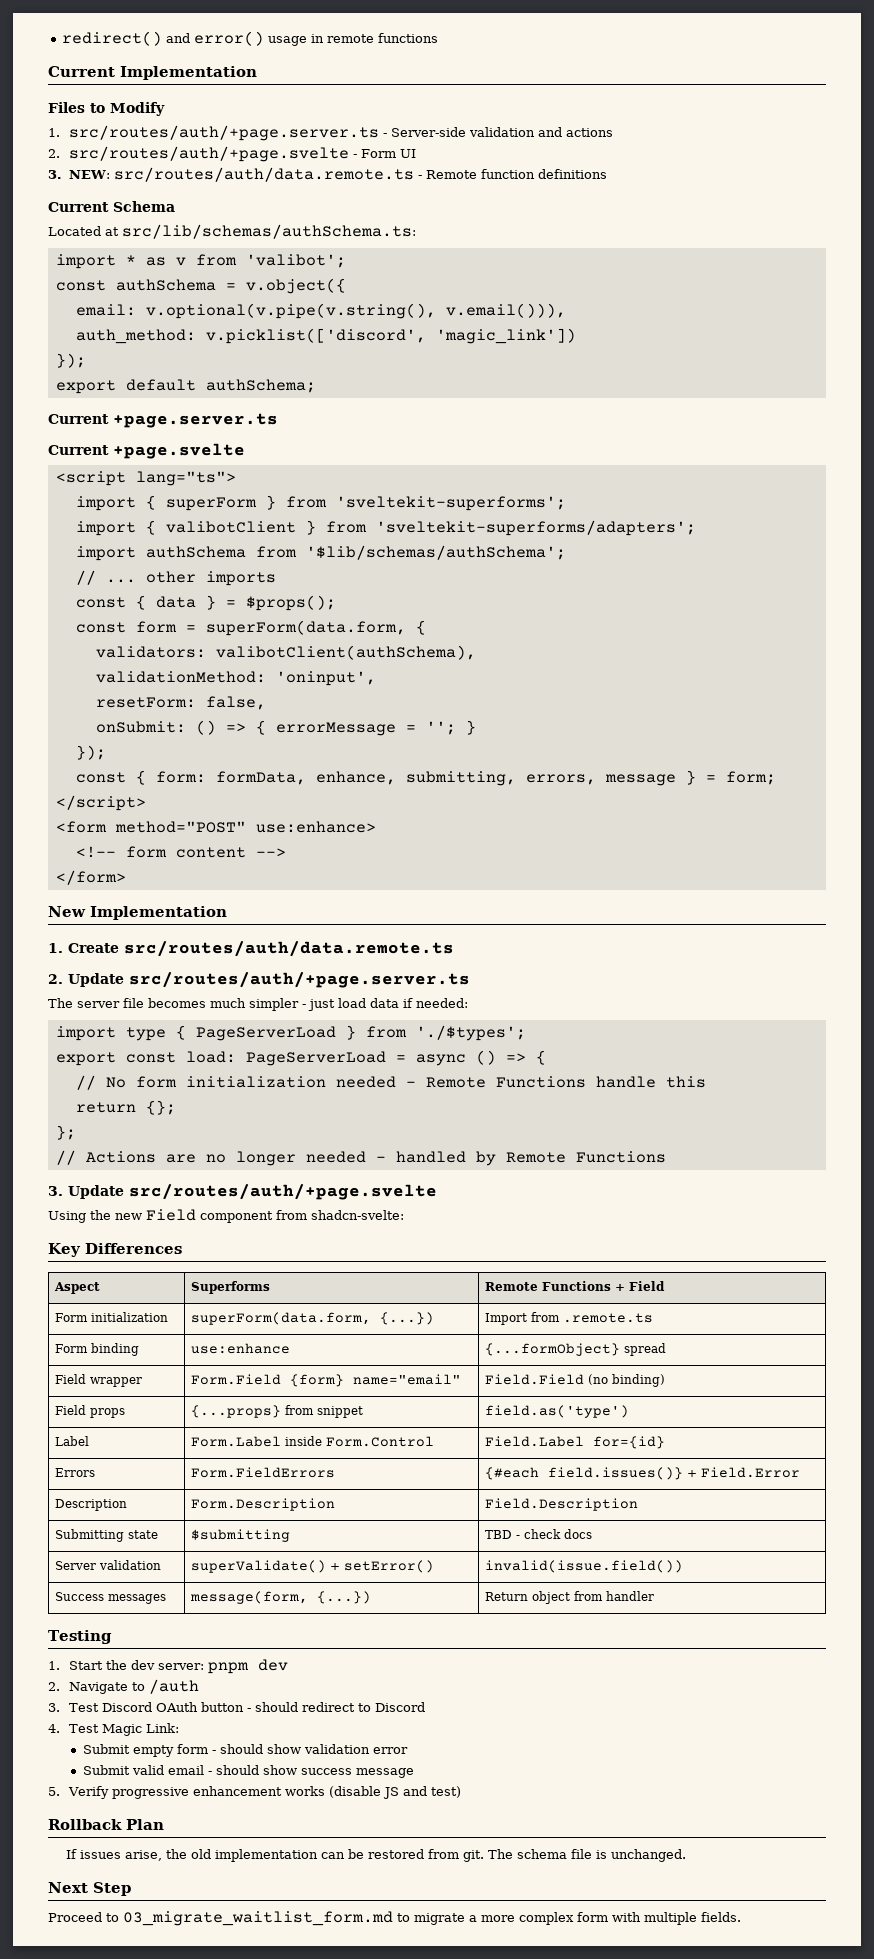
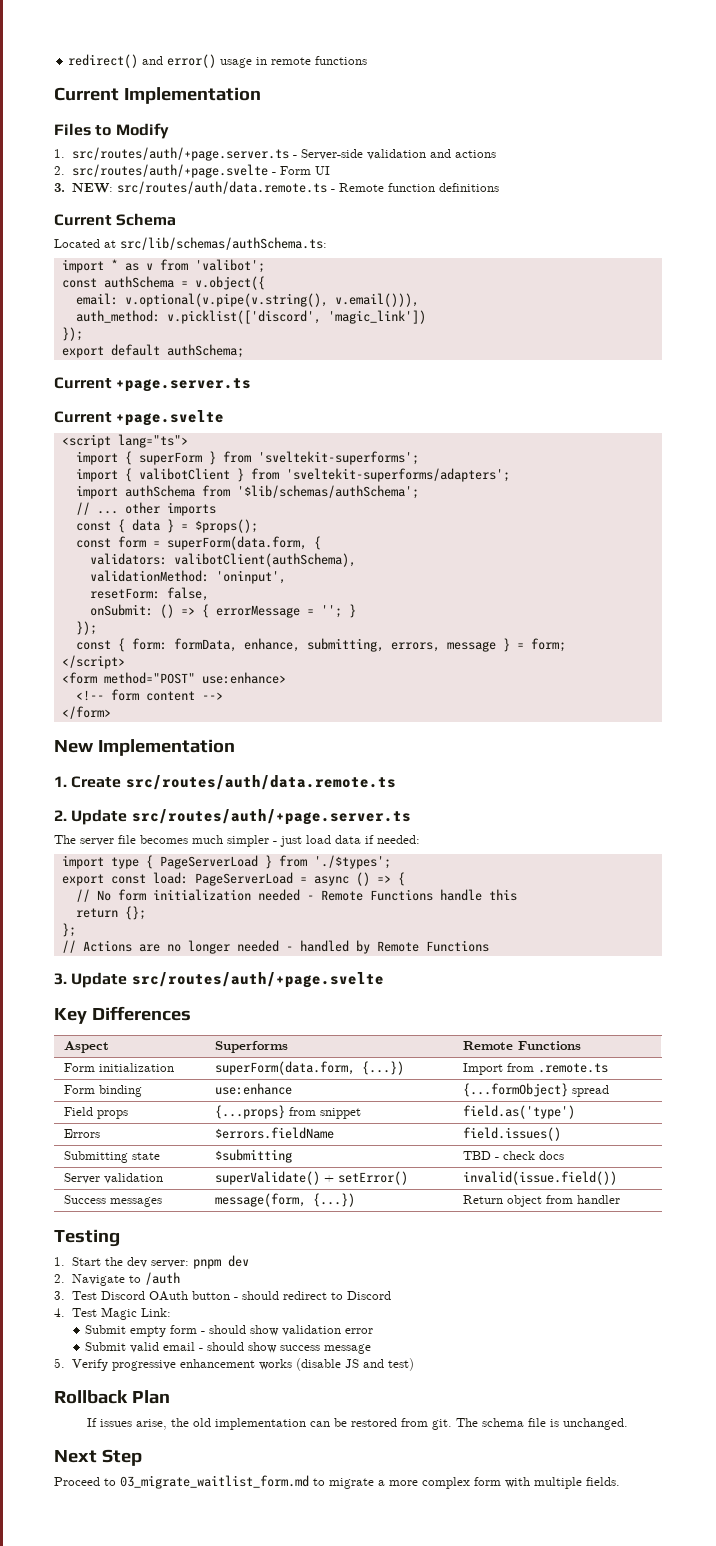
[48,1209,404,1223] // Using the new Field component from shadcn-svelte: -> (384, 980) none
[615,1281,666,1291] + Field -> (582, 1045) none
[55,1374,143,1387] [191,1374,462,1387] [485,1374,666,1387] // Field wrapper | Form.Field {form} name="email" | Field.Field (no binding) -> (610, 1091) none
[55,1436,90,1446] [191,1436,435,1447] [485,1436,666,1449] [55,1468,96,1477] [191,1467,336,1478] [485,1467,801,1480] [55,1499,128,1511] [191,1498,336,1511] [485,1498,639,1511] Label | Form.Label inside Form.Control | Field.Label for={id} // Errors | Form.FieldErrors | {#each field.issues()} + Field.Error // Description | Form.Description | Field.Description -> [64,1129,101,1138] [215,1127,335,1139] [463,1127,562,1141] Errors | $errors.fieldName | field.issues()

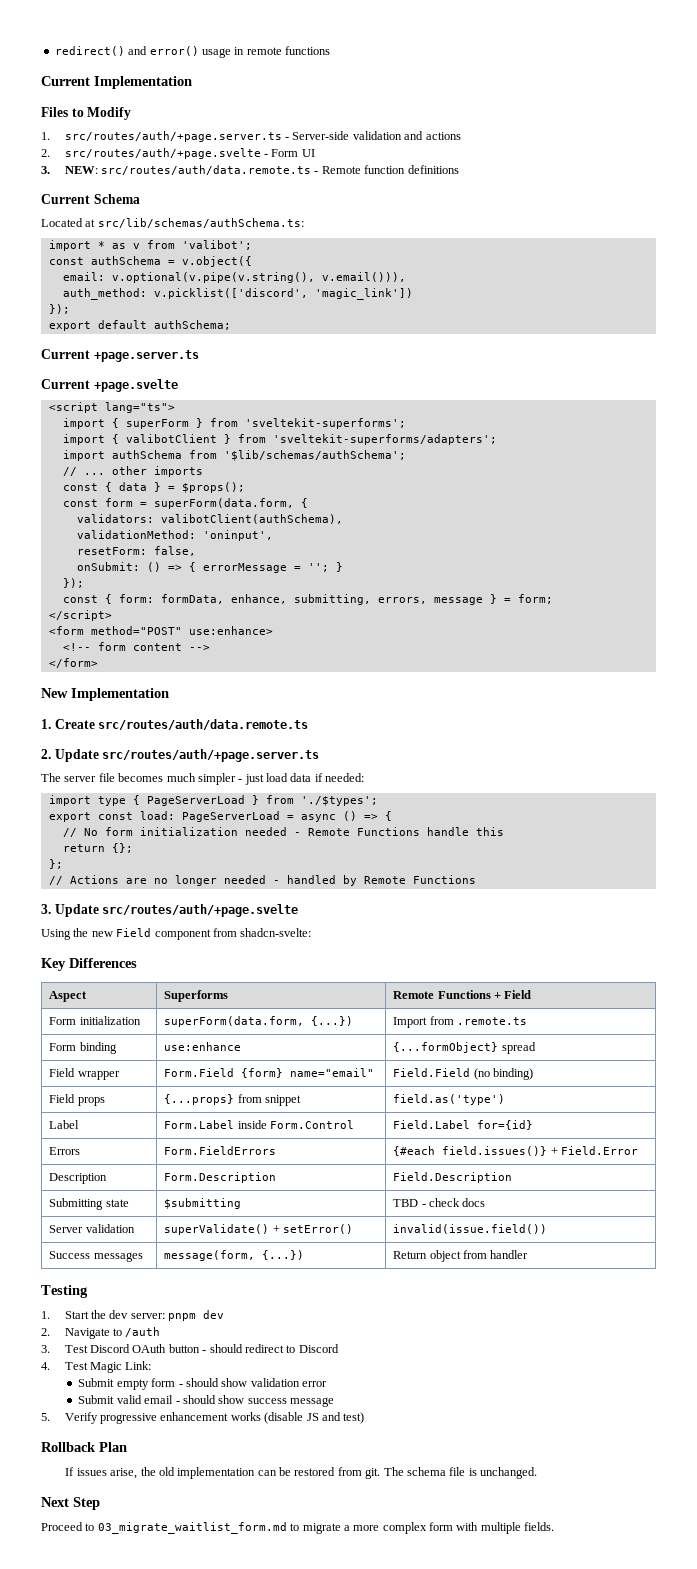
(384, 980) none -> [41,928,312,940] // Using the new Field component from shadcn-svelte:
(582, 1045) none -> [493,990,532,999] + Field
(610, 1091) none -> [49,1068,120,1080] [164,1068,375,1078] [393,1068,533,1080] // Field wrapper | Form.Field {form} name="email" | Field.Field (no binding)
[64,1129,101,1138] [215,1127,335,1139] [463,1127,562,1141] Errors | $errors.fieldName | field.issues() -> [49,1120,80,1129] [164,1120,354,1129] [393,1120,534,1130] [49,1147,81,1155] [164,1146,277,1155] [393,1146,638,1156] [49,1173,108,1184] [164,1172,277,1183] [393,1172,513,1183] Label | Form.Label inside Form.Control | Field.Label for={id} // Errors | Form.FieldErrors | {#each field.issues()} + Field.Error // Description | Form.Description | Field.Description

